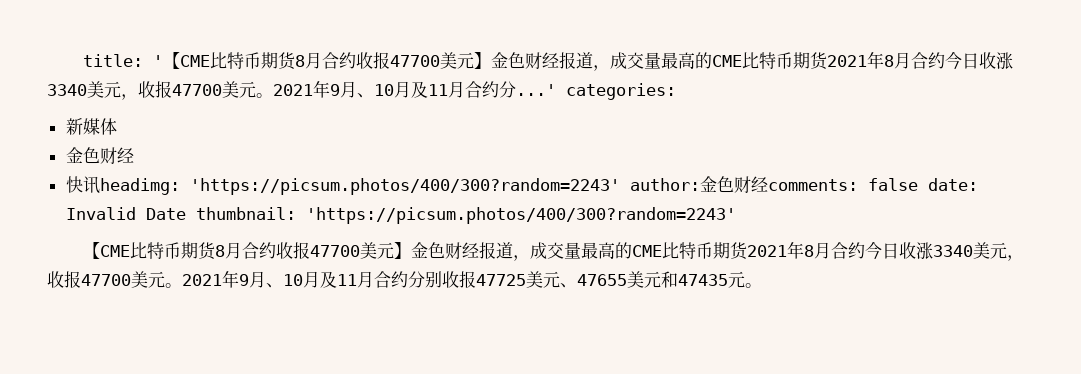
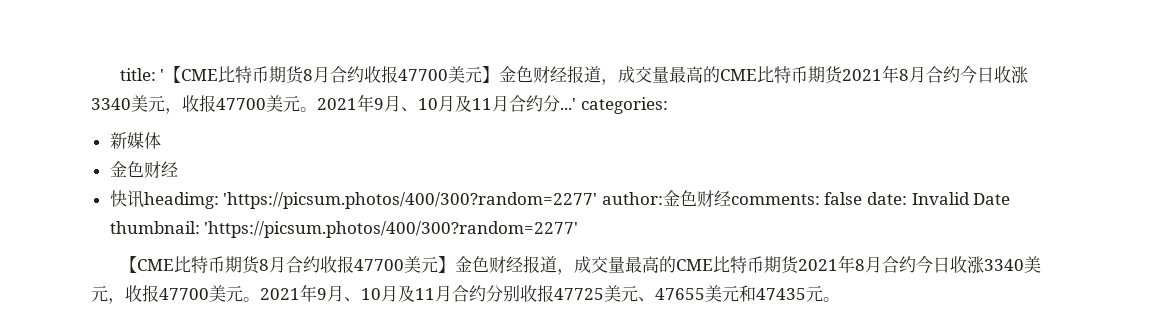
[189,178,620,195] 'https://picsum.photos/400/300?random=2243' -> [223,192,598,209] 'https://picsum.photos/400/300?random=2277'
[305,207,736,224] 'https://picsum.photos/400/300?random=2243' -> [204,221,579,238] 'https://picsum.photos/400/300?random=2277'

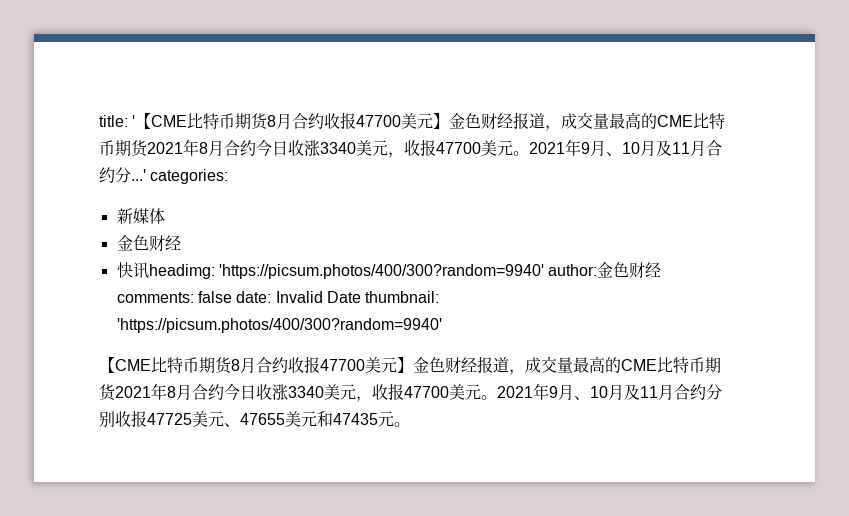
[223,192,598,209] 'https://picsum.photos/400/300?random=2277' -> [218,264,544,279] 'https://picsum.photos/400/300?random=9940'
[204,221,579,238] 'https://picsum.photos/400/300?random=2277' -> [116,318,442,333] 'https://picsum.photos/400/300?random=9940'

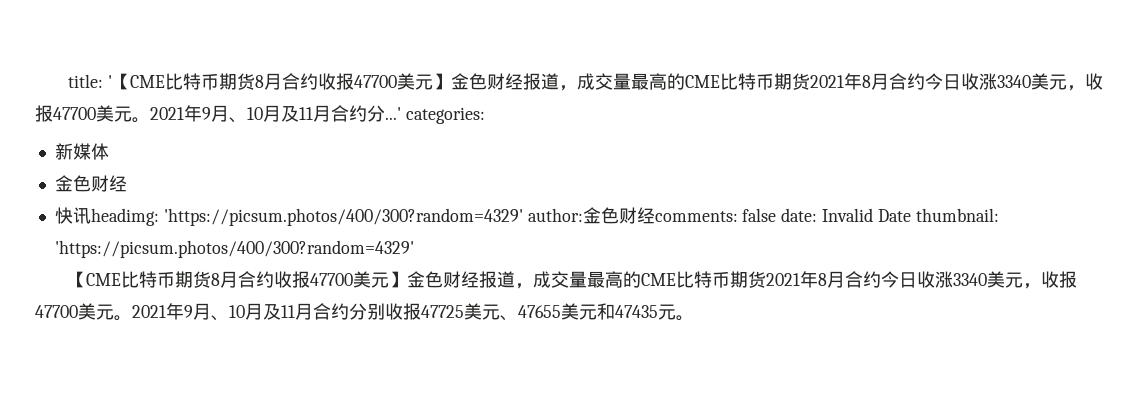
[218,264,544,279] 'https://picsum.photos/400/300?random=9940' -> [163,208,523,226] 'https://picsum.photos/400/300?random=4329'
[116,318,442,333] 'https://picsum.photos/400/300?random=9940' -> [54,240,414,258] 'https://picsum.photos/400/300?random=4329'

